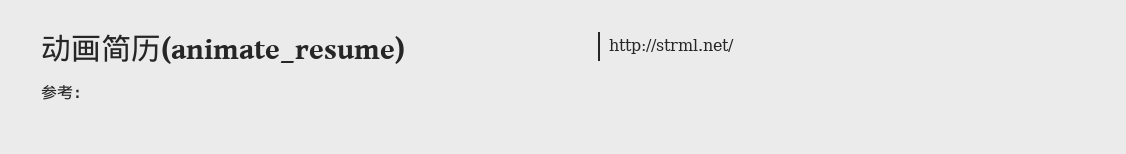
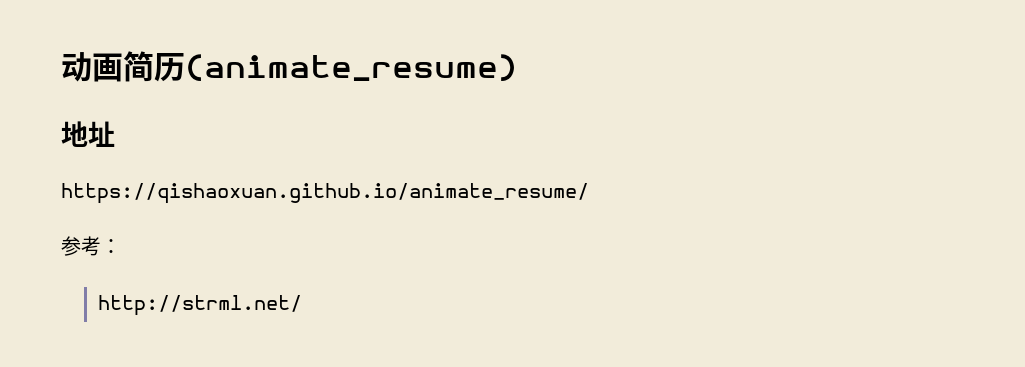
(405, 50) none -> [61,121,115,147] [61,183,589,204] // 地址 // https://qishaoxuan.github.io/animate_resume/

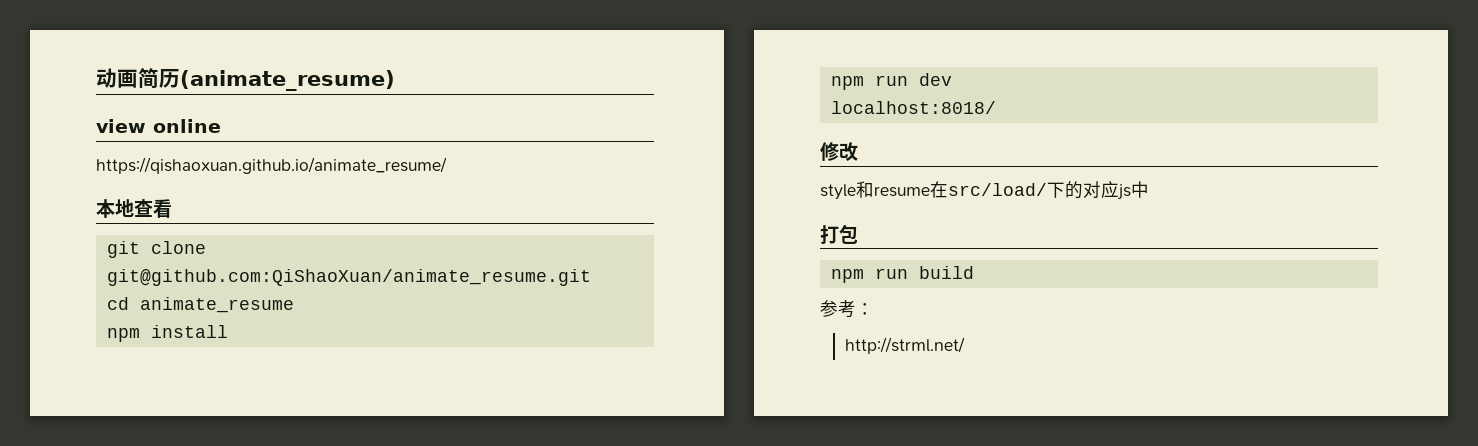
[61,121,115,147] 地址 -> [96,119,221,133] view online
(589, 193) none -> [96,199,172,218] [106,241,206,258] [106,269,591,286] [106,297,294,313] [106,325,228,342] [830,73,952,90] [830,101,996,114] [820,142,858,161] [820,181,1149,200] [820,224,858,244] [830,266,974,283] // 本地查看 // git clone git@github.com:QiShaoXuan/animate_resume.git // cd animate_resume // npm install // npm run dev // localhost:8018/ // 修改 // style和resume在src/load/下的对应js中 // 打包 // npm run build

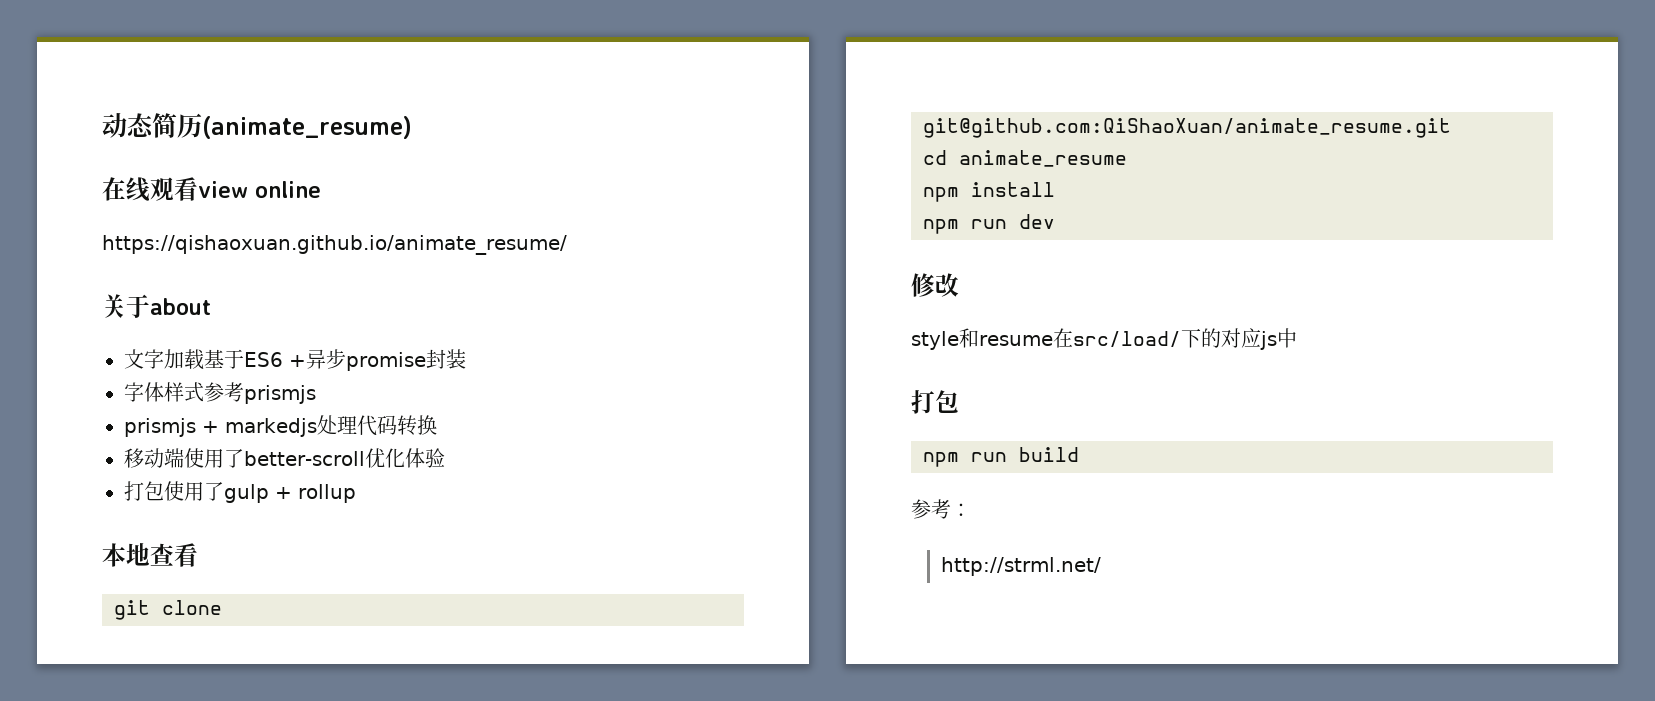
[96,68,138,88] 动画 -> [102,113,154,138] 动态
(395, 80) none -> [102,177,198,202] 在线观看
(447, 165) none -> [102,294,211,318] [124,349,466,371] [124,382,316,404] [124,415,437,437] [124,448,445,468] [124,481,356,503] // 关于about // 文字加载基于ES6 +异步promise封装 // 字体样式参考prismjs // prismjs + markedjs处理代码转换 // 移动端使用了better-scroll优化体验 // 打包使用了gulp + rollup
[830,101,996,114] // localhost:8018/ -> (1055, 221) none

